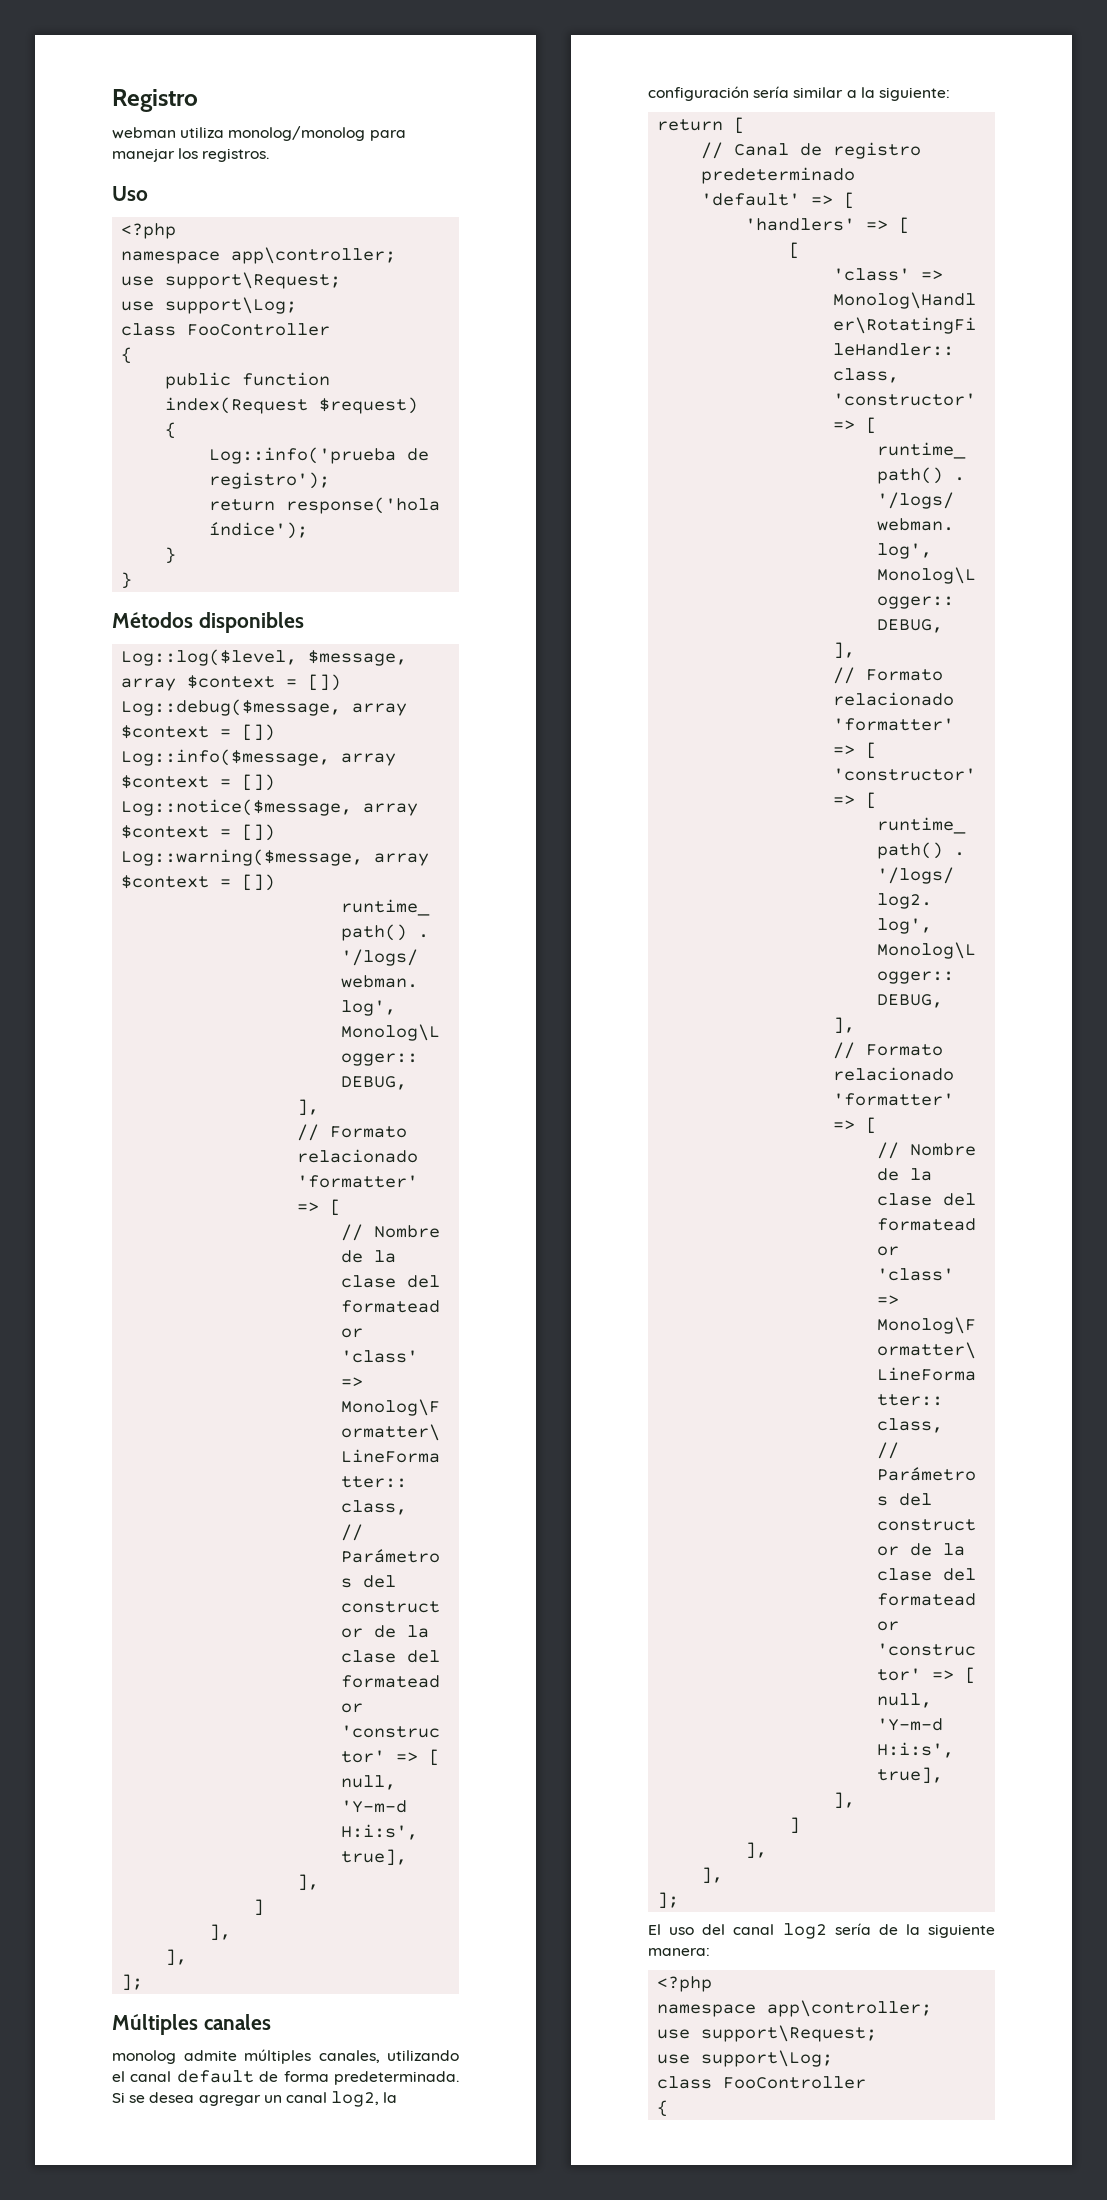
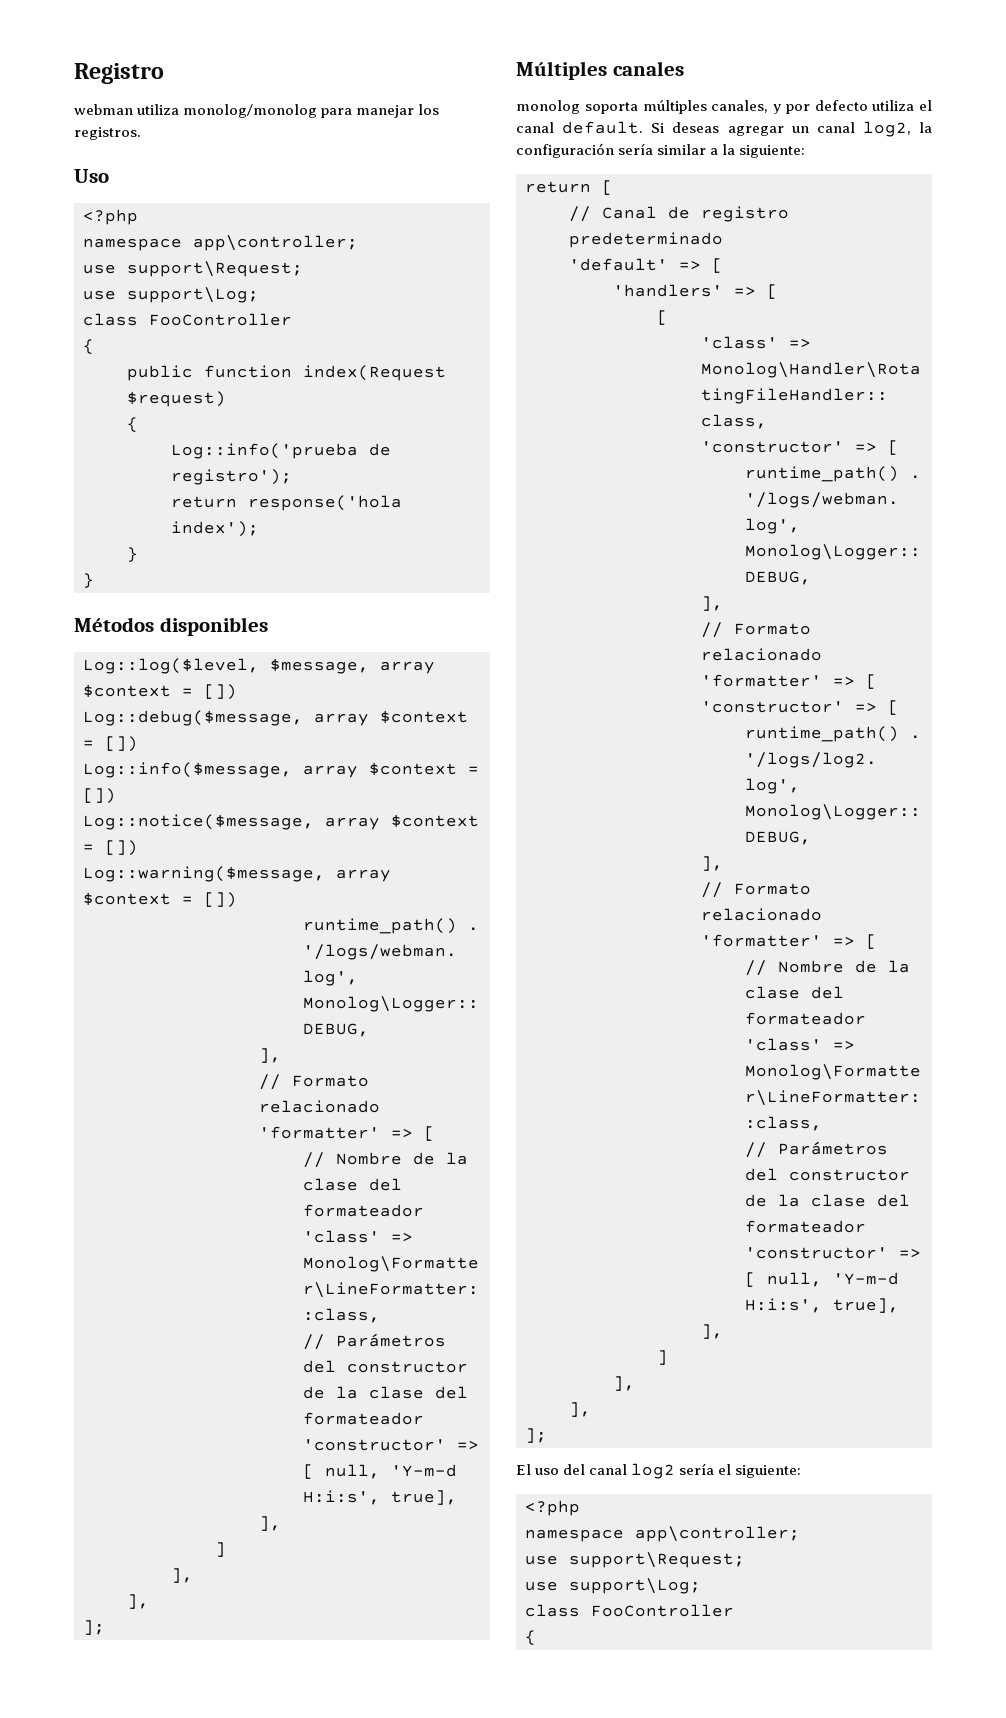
[209,522,309,539] índice'); -> [171,521,259,537] index');
[183,2050,237,2061] admite -> [584,102,638,114] soporta
[387,2050,459,2061] [112,2070,459,2085] [112,2092,195,2103] utilizando el canal default de forma predeterminada. Si se desea -> [773,100,932,114] [516,121,720,134] y por defecto utiliza el canal default. Si deseas
[878,1924,995,1938] [648,1948,710,1956] de la siguiente manera: -> [718,1464,802,1478] el siguiente:

